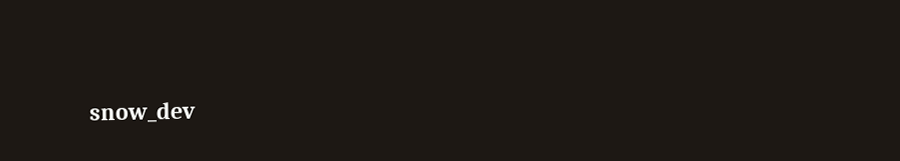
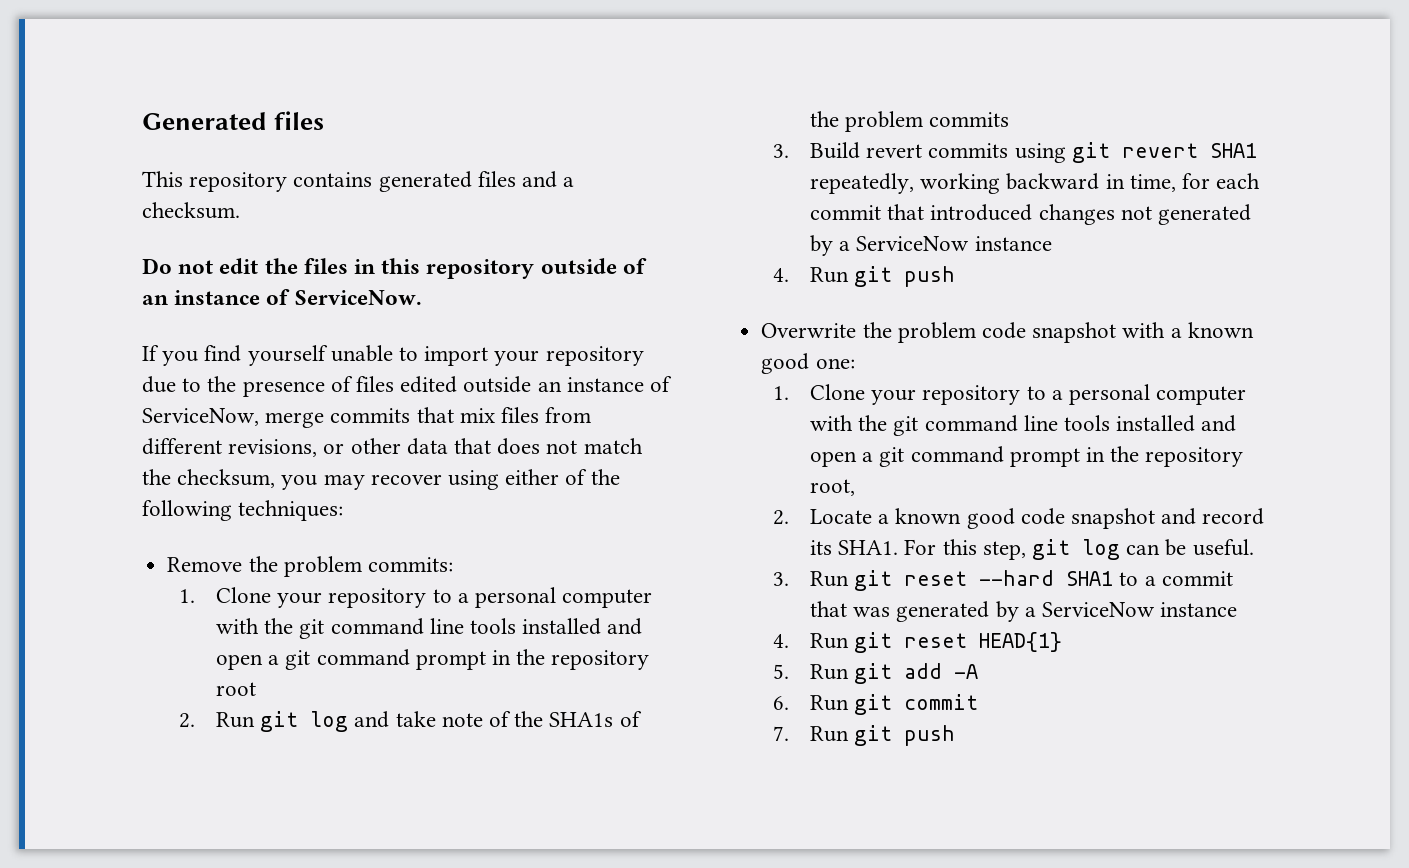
[89,101,196,124] snow_dev -> [142,111,325,130] [142,171,575,192] [142,202,240,219] [142,258,647,279] [142,289,422,305] [142,345,644,366] [142,376,673,397] [142,407,592,428] [142,438,643,457] [142,469,620,490] [142,500,344,521] [167,556,453,577] [178,587,653,608] [215,618,643,639] [215,649,650,670] [215,682,256,696] [178,711,642,732] [809,111,1010,132] [772,142,1257,163] [809,173,1261,194] [809,204,1252,225] [809,235,1052,256] [772,266,956,287] [761,322,1254,343] [761,353,855,374] [772,384,1247,405] [809,415,1237,436] [809,446,1244,467] [809,479,855,496] [772,508,1265,529] [809,539,1254,560] [772,570,1233,591] [809,601,1238,622] [772,632,1063,653] [772,663,979,684] [772,694,979,715] [772,725,956,746] Generated files // This repository contains generated files and a checksum. // Do not edit the files in this repository outside of an instance of ServiceNow. // If you find yourself unable to import your repository due to the presence of files edited outside an instance of ServiceNow, merge commits that mix files from different revisions, or other data that does not match the checksum, you may recover using either of the following techniques: // Remove the problem commits: // 1. Clone your repository to a personal computer with the git command line tools installed and open a git command prompt in the repository root // 2. Run git log and take note of the SHA1s of the problem commits // 3. Build revert commits using git revert SHA1 repeatedly, working backward in time, for each commit that introduced changes not generated by a ServiceNow instance // 4. Run git push // Overwrite the problem code snapshot with a known good one: // 1. Clone your repository to a personal computer with the git command line tools installed and open a git command prompt in the repository root, // 2. Locate a known good code snapshot and record its SHA1. For this step, git log can be useful. // 3. Run git reset --hard SHA1 to a commit that was generated by a ServiceNow instance // 4. Run git reset HEAD{1} // 5. Run git add -A // 6. Run git commit // 7. Run git push

